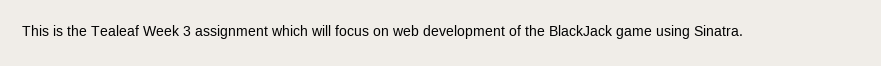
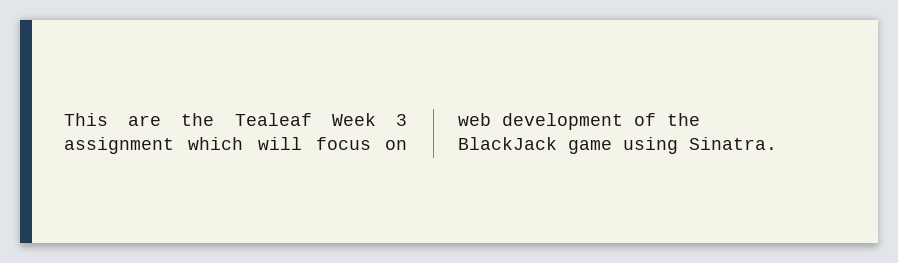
[53,25,63,36] is -> [128,115,162,126] are

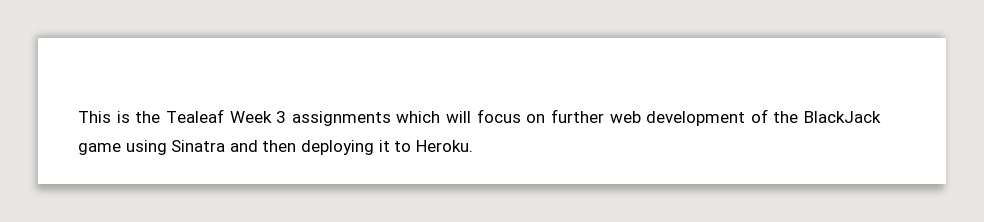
[128,115,162,126] are -> [116,111,130,123] is
[64,137,174,154] assignment -> [291,111,391,126] assignments
(407, 145) none -> [550,109,604,123] further
[689,137,777,150] Sinatra. -> [171,140,473,155] Sinatra and then deploying it to Heroku.

